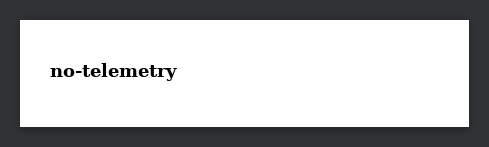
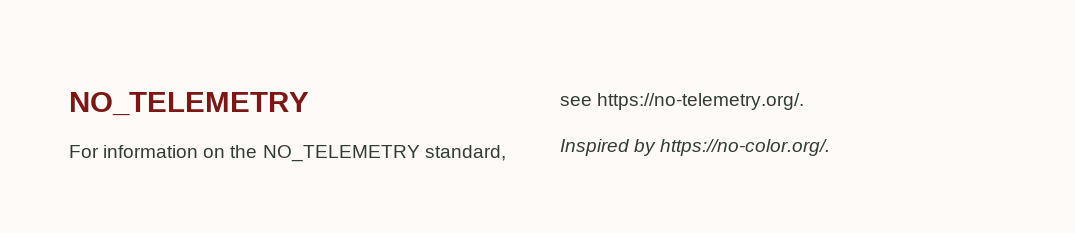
[50,63,177,81] no-telemetry -> [69,92,309,116] [69,145,506,162] [560,93,805,110] [560,139,831,156] NO_TELEMETRY // For information on the NO_TELEMETRY standard, see https://no-telemetry.org/. // Inspired by https://no-color.org/.

